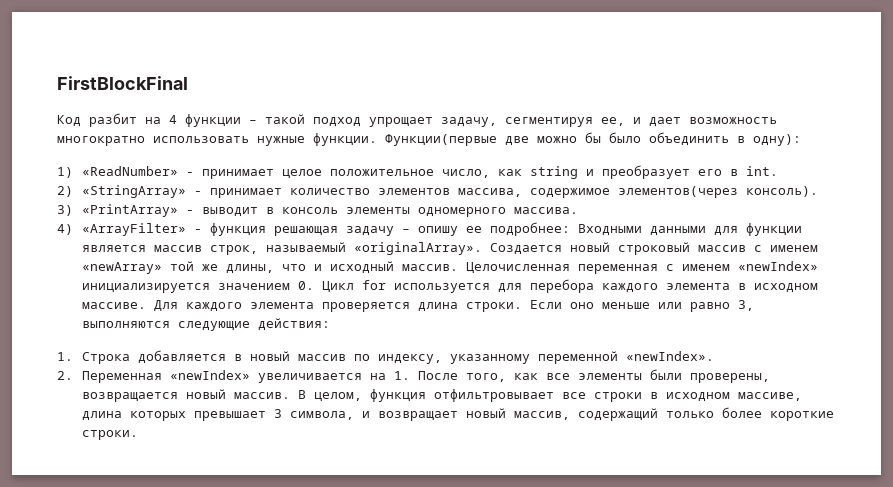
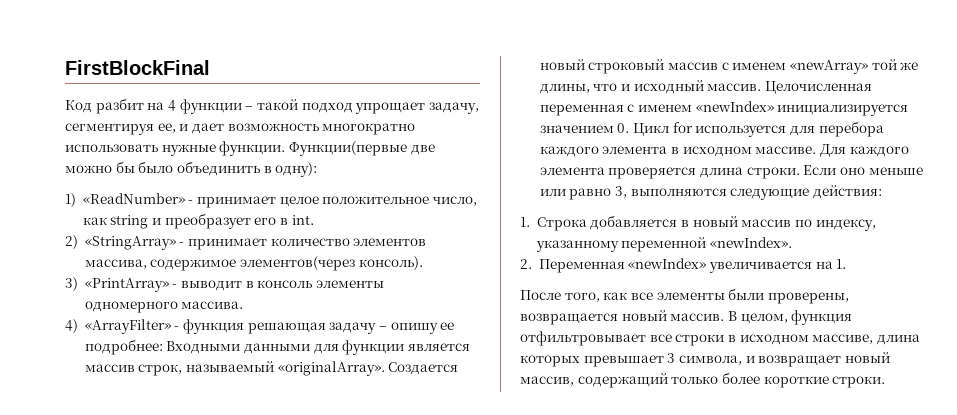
(411, 375) none -> (847, 264) //

